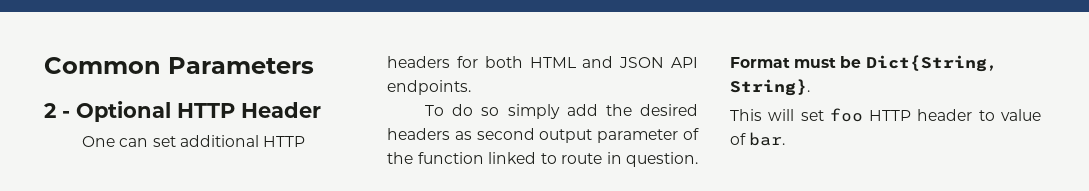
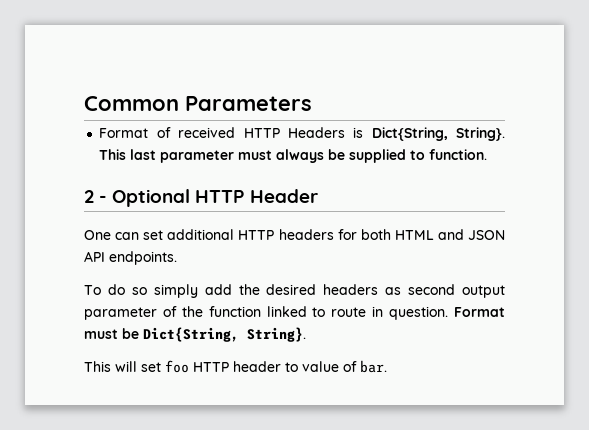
(314, 65) none -> [99,127,505,141] [99,149,488,163] // Format of received HTTP Headers is Dict{String, String}. This last parameter must always be supplied to function.

